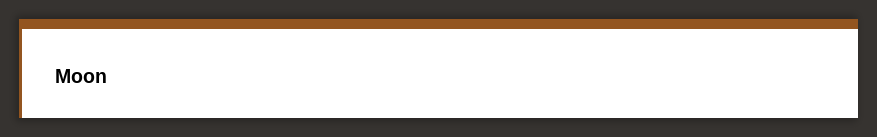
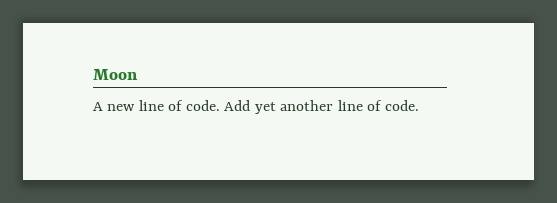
(107, 76) none -> [93,100,419,114] // A new line of code. Add yet another line of code.

